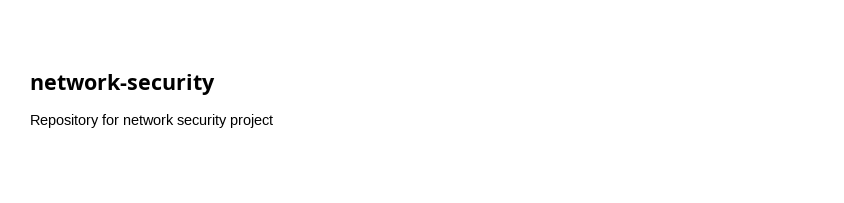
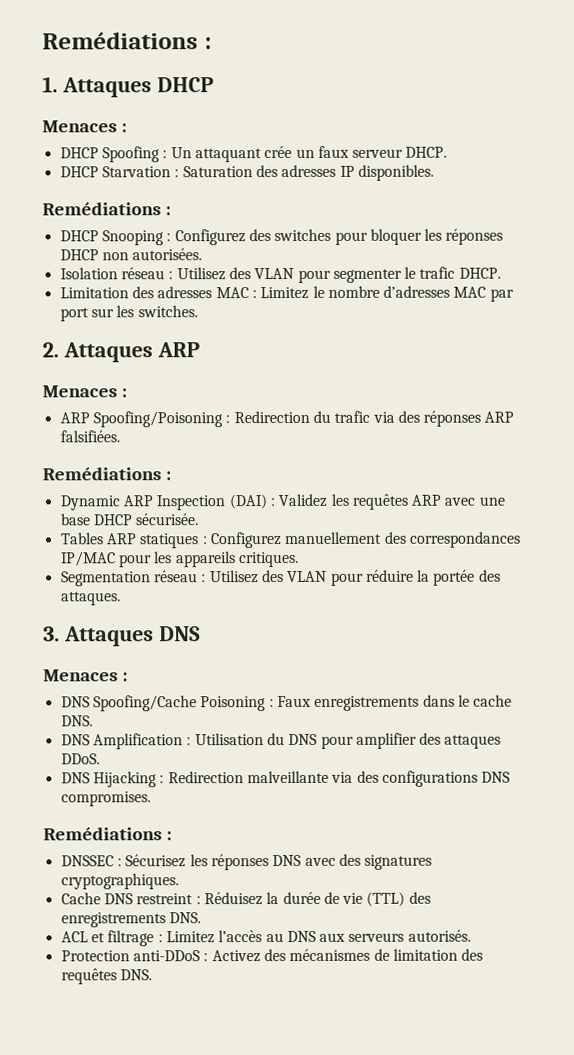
[30,74,215,95] [30,114,273,128] network-security // Repository for network security project -> [42,32,212,50] [42,76,214,98] [42,120,127,133] [59,145,448,163] [59,164,434,181] [42,202,171,216] [59,228,504,246] [59,248,203,261] [59,266,501,283] [59,285,514,302] [59,305,198,322] [42,342,200,363] [42,385,127,398] [59,410,515,428] [59,430,120,443] [42,467,171,481] [59,493,505,511] [59,513,199,526] [60,531,521,549] [60,551,299,568] [60,569,501,587] [60,591,121,606] [43,626,201,647] [43,669,128,682] [60,694,513,712] [60,715,93,727] [60,732,502,750] [60,753,100,765] [60,770,511,788] [60,791,151,807] [43,827,172,841] [60,853,433,871] [60,873,179,890] [60,891,431,907] [60,912,201,928] [60,929,471,947] [60,948,484,963] [60,968,152,985] Remédiations : // 1. Attaques DHCP // Menaces : // DHCP Spoofing : Un attaquant crée un faux serveur DHCP. // DHCP Starvation : Saturation des adresses IP disponibles. // Remédiations : // DHCP Snooping : Configurez des switches pour bloquer les réponses DHCP non autorisées. // Isolation réseau : Utilisez des VLAN pour segmenter le trafic DHCP. // Limitation des adresses MAC : Limitez le nombre d’adresses MAC par port sur les switches. // 2. Attaques ARP // Menaces : // ARP Spoofing/Poisoning : Redirection du trafic via des réponses ARP falsifiées. // Remédiations : // Dynamic ARP Inspection (DAI) : Validez les requêtes ARP avec une base DHCP sécurisée. // Tables ARP statiques : Configurez manuellement des correspondances IP/MAC pour les appareils critiques. // Segmentation réseau : Utilisez des VLAN pour réduire la portée des attaques. // 3. Attaques DNS // Menaces : // DNS Spoofing/Cache Poisoning : Faux enregistrements dans le cache DNS. // DNS Amplification : Utilisation du DNS pour amplifier des attaques DDoS. // DNS Hijacking : Redirection malveillante via des configurations DNS compromises. // Remédiations : // DNSSEC : Sécurisez les réponses DNS avec des signatures cryptographiques. // Cache DNS restreint : Réduisez la durée de vie (TTL) des enregistrements DNS. // ACL et filtrage : Limitez l’accès au DNS aux serveurs autorisés. // Protection anti-DDoS : Activez des mécanismes de limitation des requêtes DNS.

